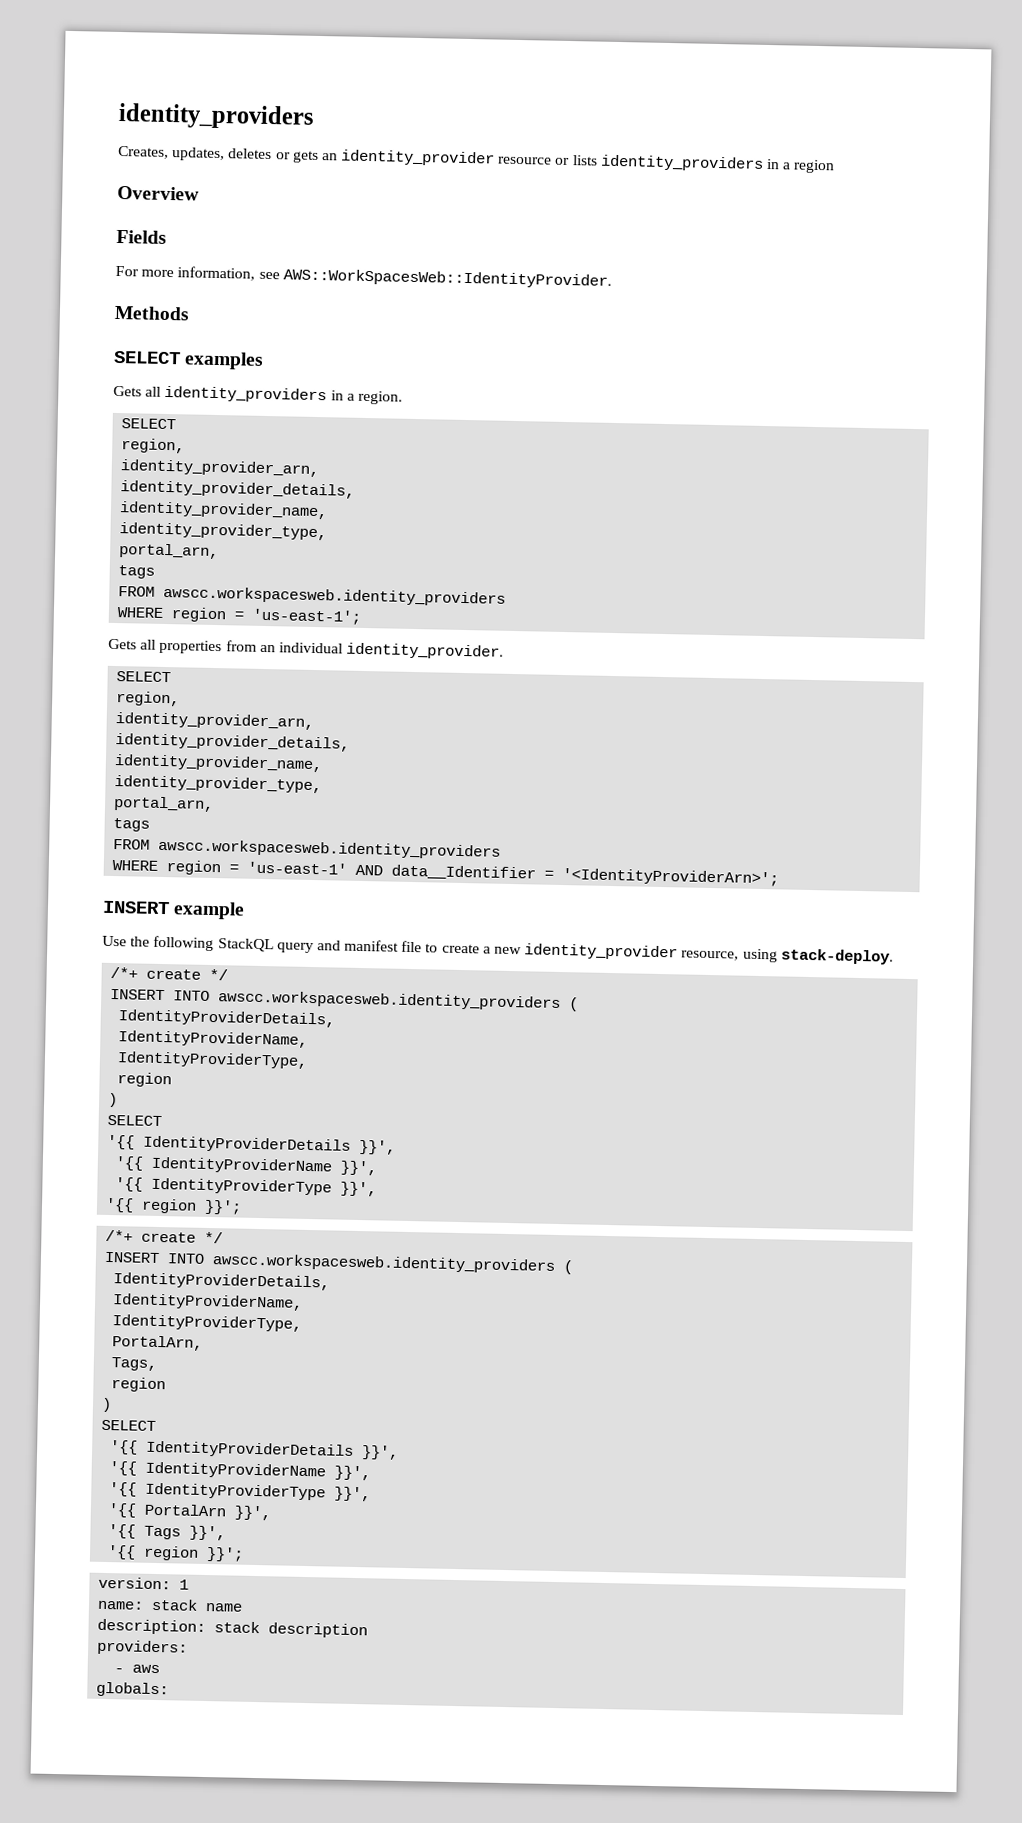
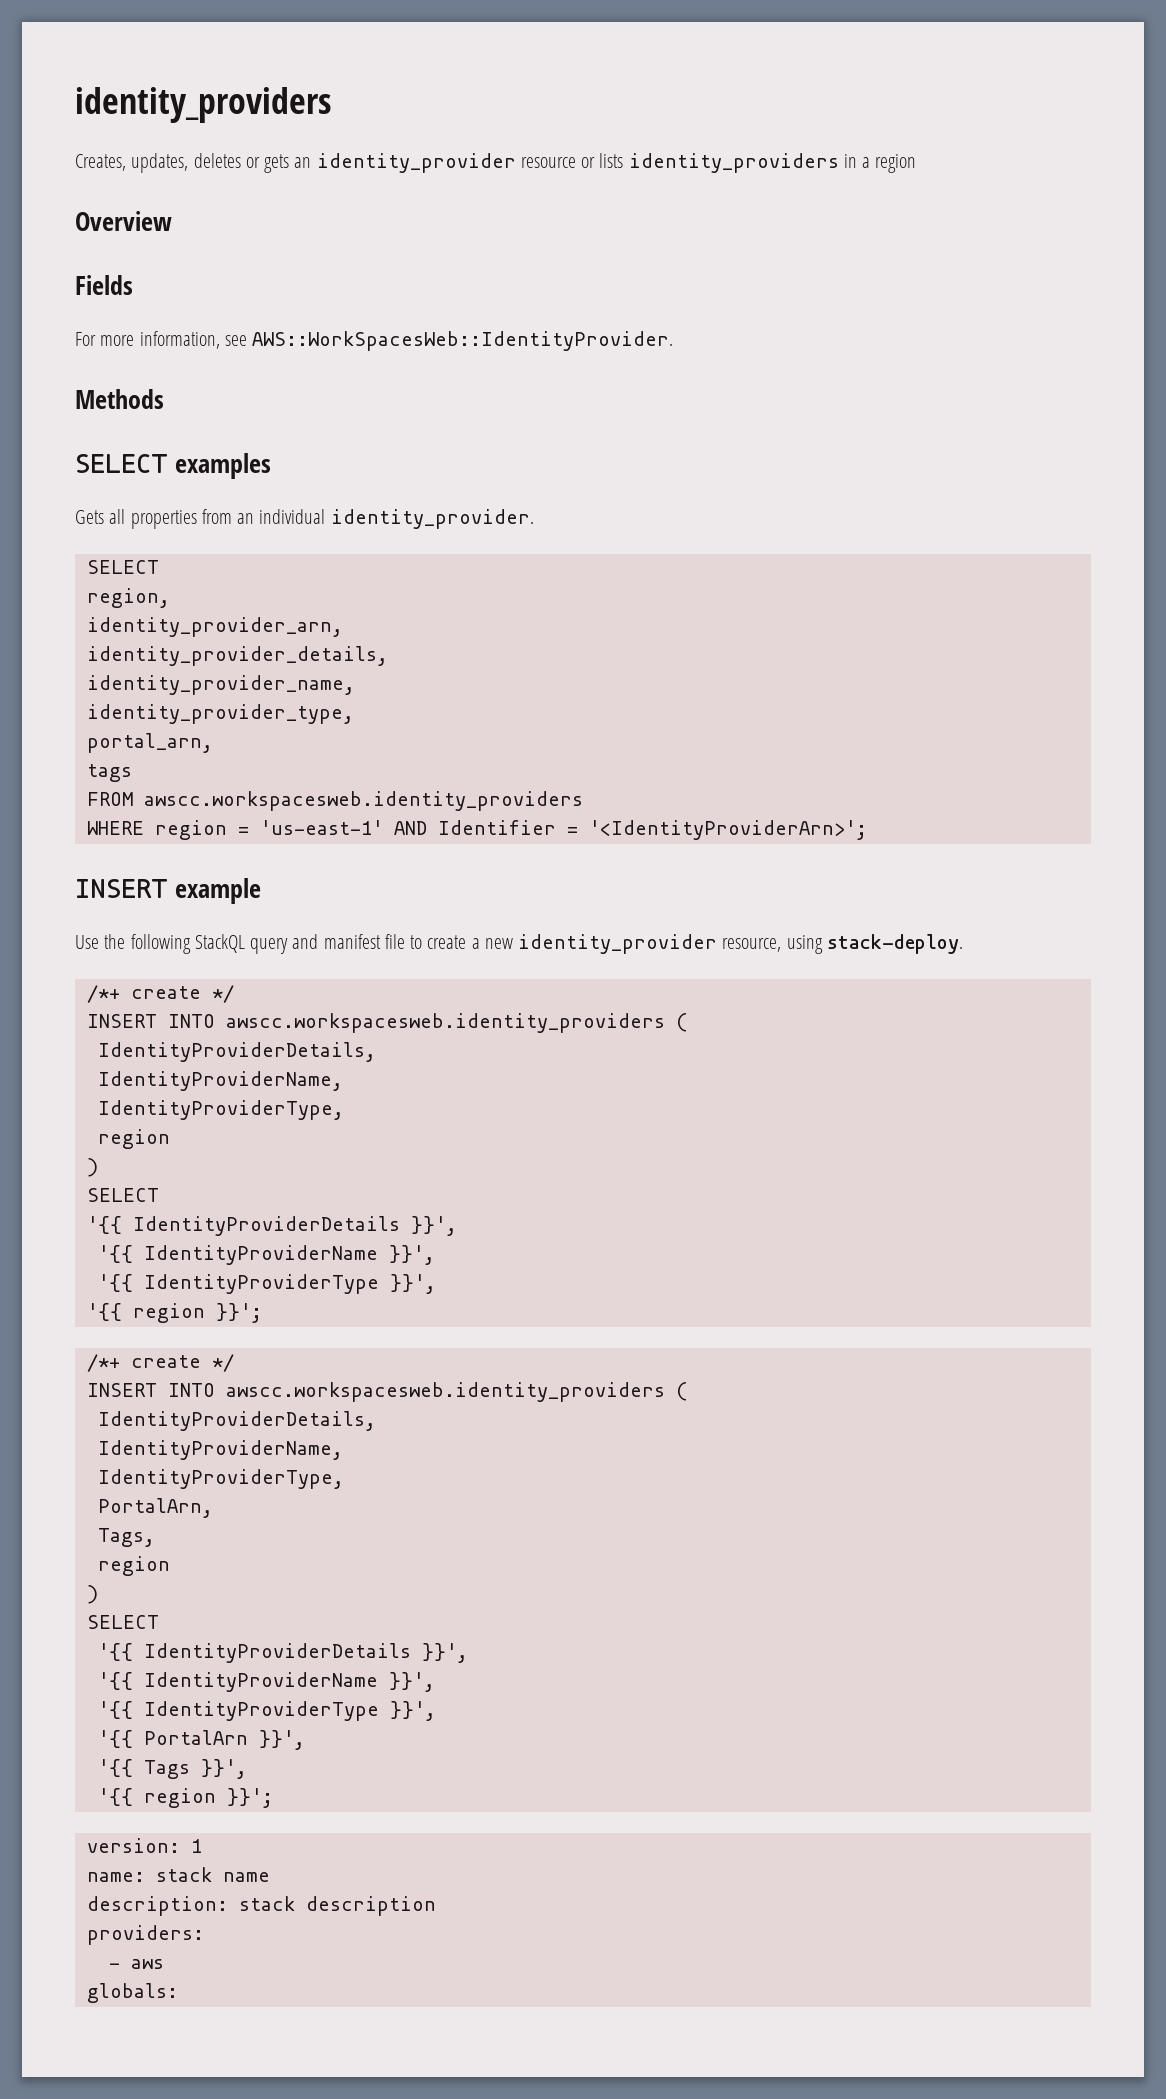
[113,385,403,405] [121,418,177,430] [121,438,186,454] [120,459,320,478] [120,480,356,499] [119,501,329,520] [119,522,328,541] [119,543,220,560] [118,565,156,579] [118,585,507,607] [117,607,363,625] // Gets all identity_providers in a region. // SELECT // region, // identity_provider_arn, // identity_provider_details, // identity_provider_name, // identity_provider_type, // portal_arn, // tags // FROM awscc.workspacesweb.identity_providers // WHERE region = 'us-east-1'; -> (272, 466) none
[391,864,537,881] data__Identifier -> [437,820,556,835] Identifier

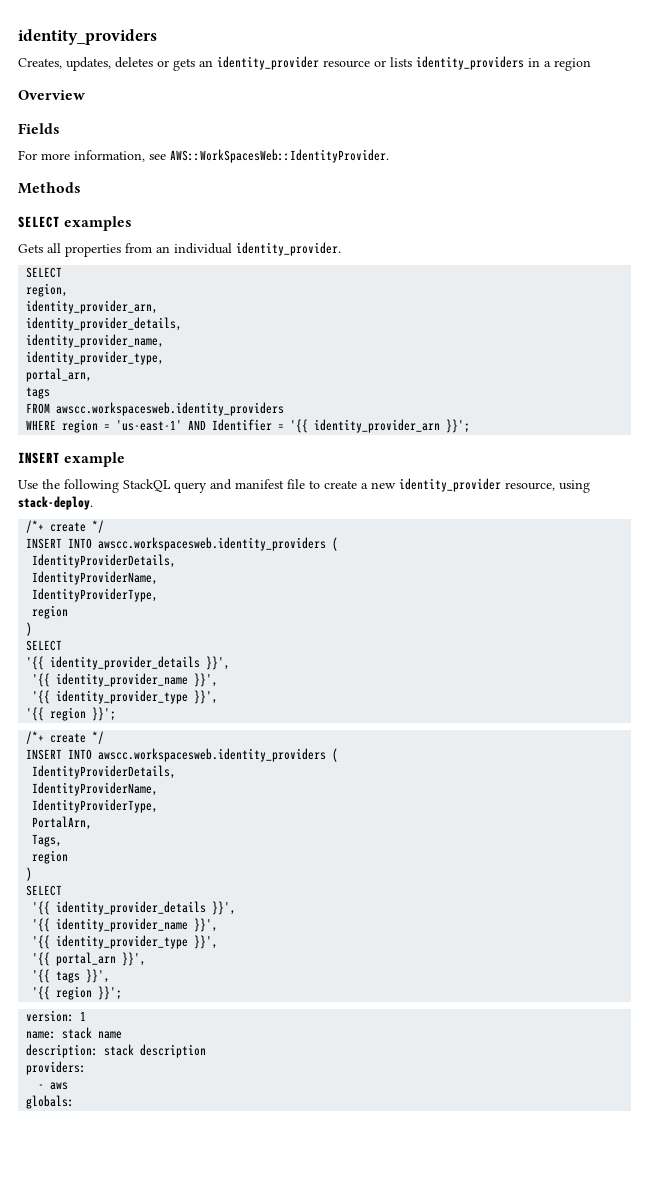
[588,820,867,840] '<IdentityProviderArn>'; -> [290,419,471,433] '{{ identity_provider_arn }}';
[132,1216,457,1236] [97,1245,435,1265] [97,1274,379,1294] IdentityProviderDetails }}', // '{{ IdentityProviderName }}', // '{{ IdentityProviderType -> [50,656,231,670] [32,673,219,687] [32,690,189,704] identity_provider_details }}', // '{{ identity_provider_name }}', // '{{ identity_provider_type
[143,1643,468,1663] [97,1672,435,1692] [97,1701,436,1721] [97,1730,305,1750] [97,1759,190,1779] IdentityProviderDetails }}', // '{{ IdentityProviderName }}', // '{{ IdentityProviderType }}', // '{{ PortalArn }}', // '{{ Tags -> [56,901,237,915] [32,918,219,932] [32,935,219,949] [32,952,147,966] [32,969,81,983] identity_provider_details }}', // '{{ identity_provider_name }}', // '{{ identity_provider_type }}', // '{{ portal_arn }}', // '{{ tags

